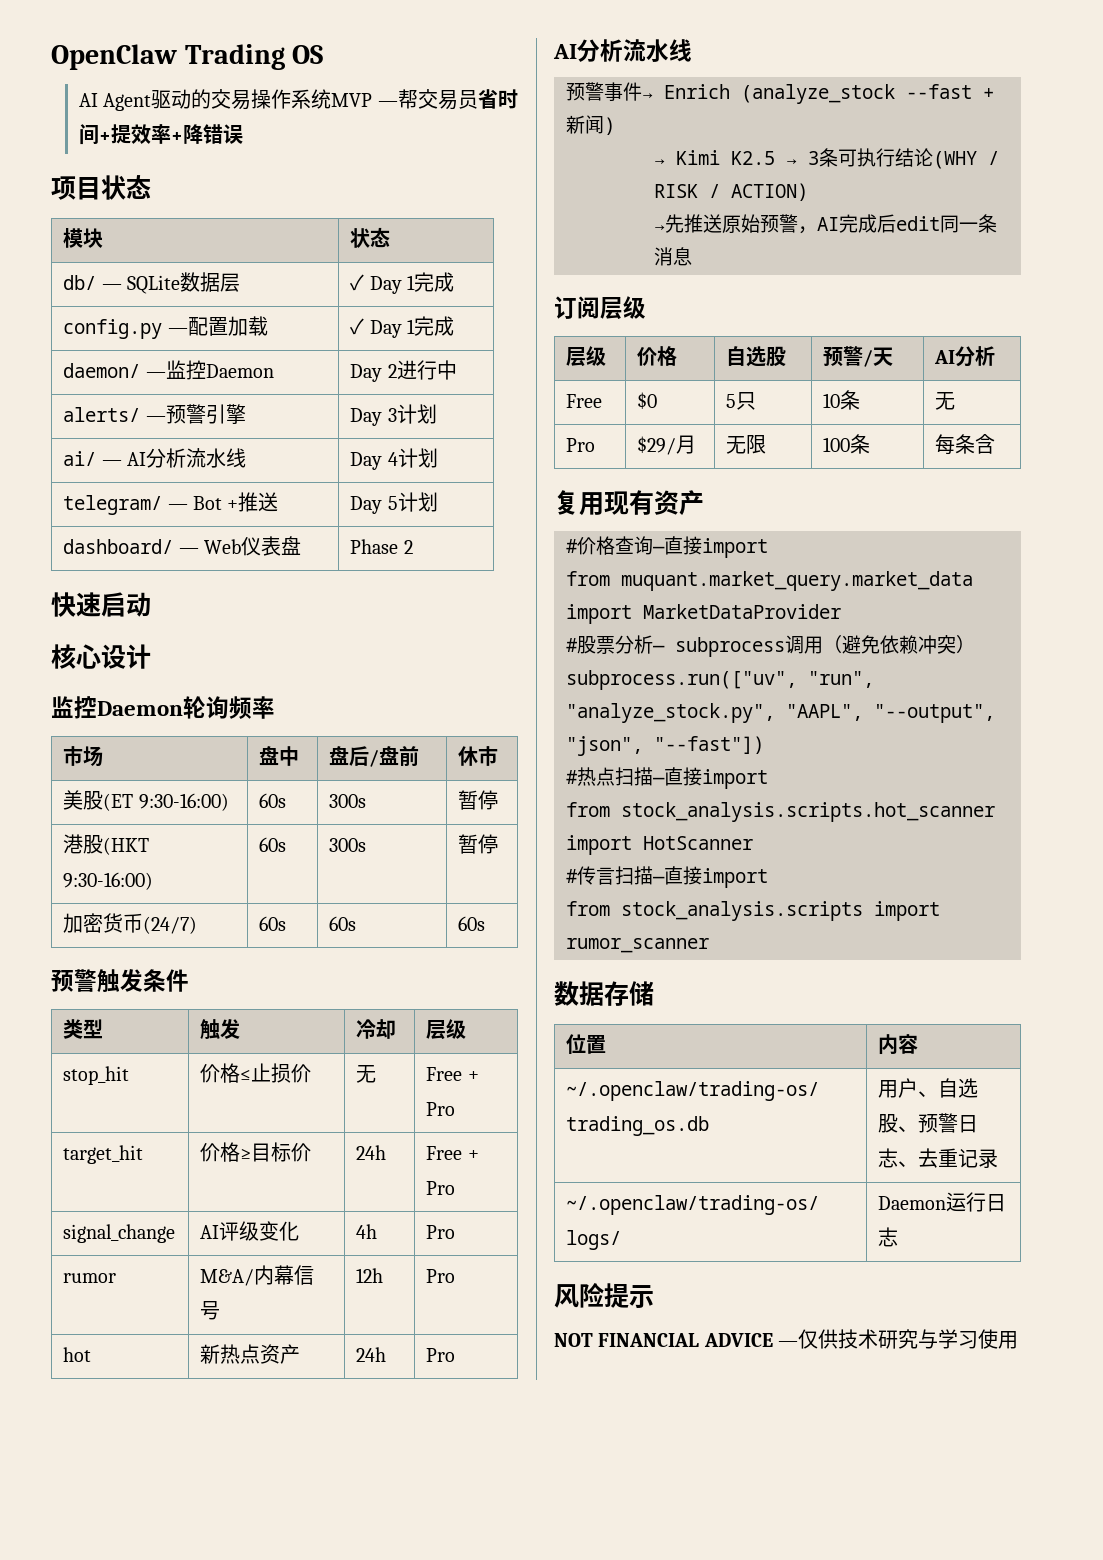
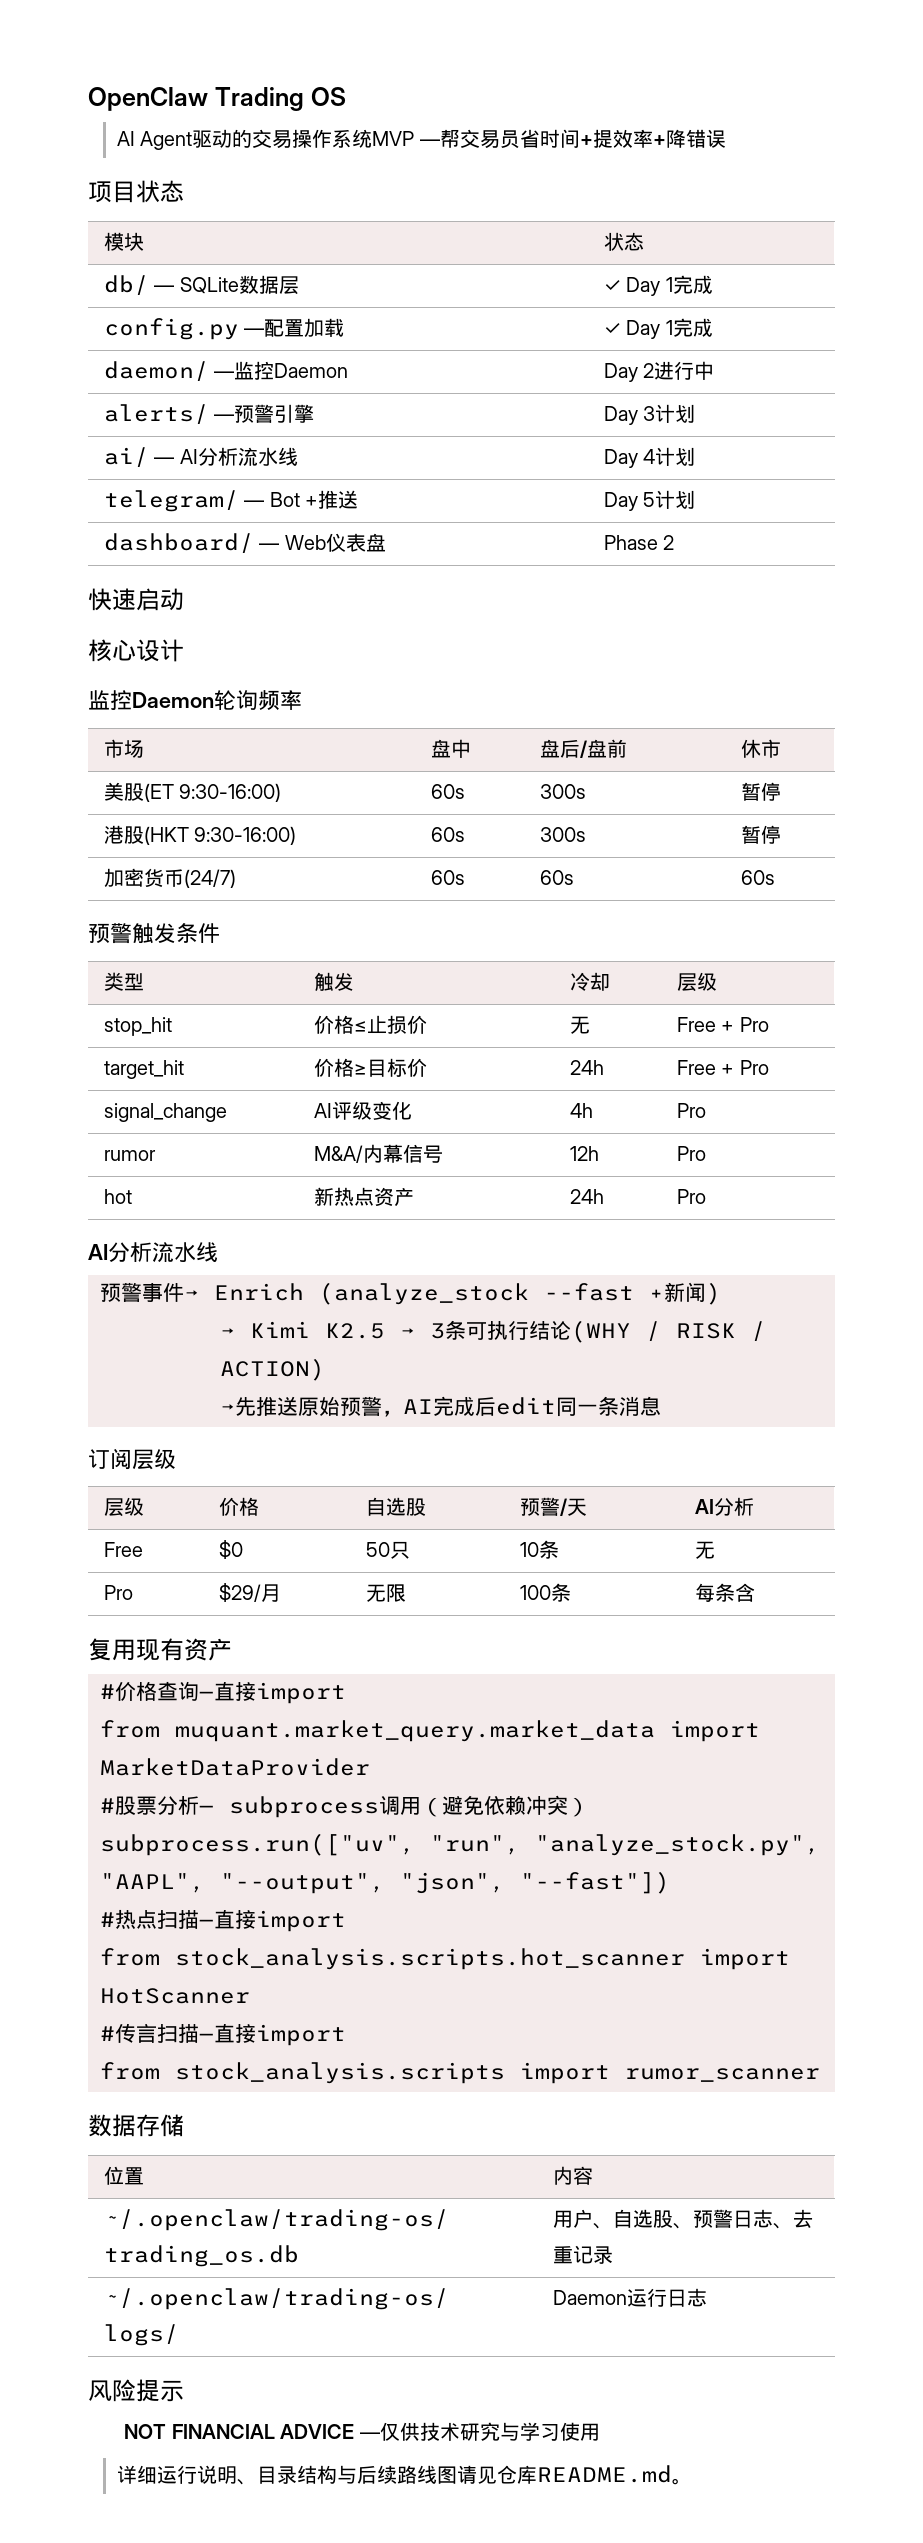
[726,394,737,408] 5 -> [365,1542,390,1557] 50
(1019, 1340) none -> [116,2465,692,2485] // 详细运行说明、目录结构与后续路线图请见仓库README.md。

